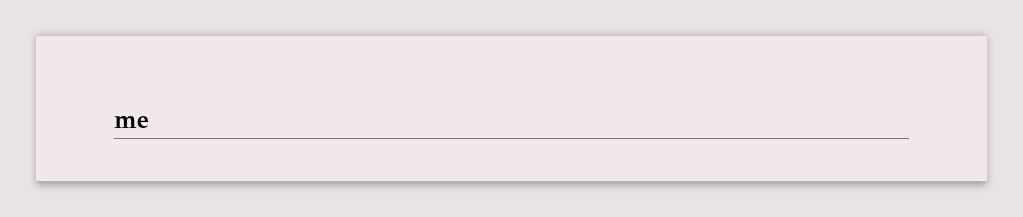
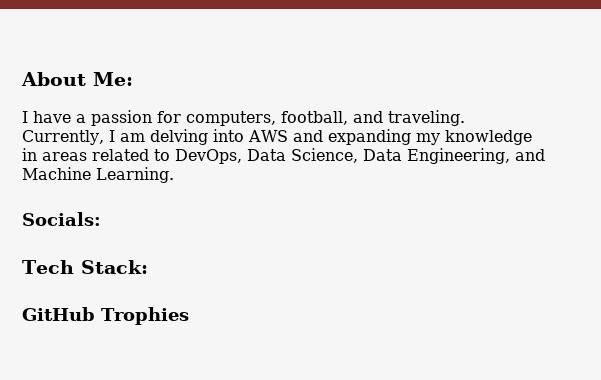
[114,116,149,128] me -> [21,72,133,86] [22,110,465,126] [22,129,532,145] [22,148,545,164] [22,167,174,183] [22,212,101,226] [22,260,148,274] [22,307,189,325] About Me: // I have a passion for computers, football, and traveling. // Currently, I am delving into AWS and expanding my knowledge // in areas related to DevOps, Data Science, Data Engineering, and Machine Learning. // Socials: // Tech Stack: // GitHub Trophies

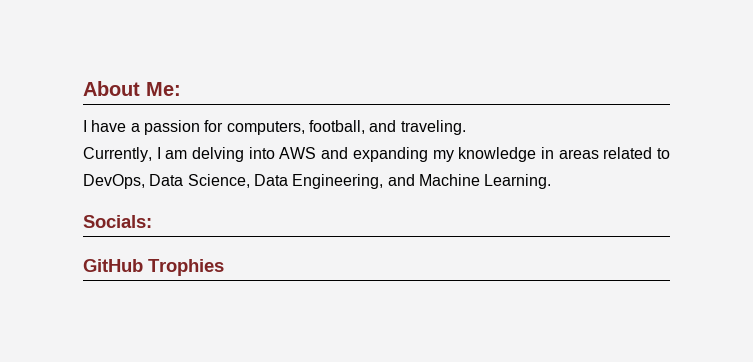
(532, 137) // -> (537, 154) none
[22,260,148,274] // Tech Stack: -> (152, 221) none

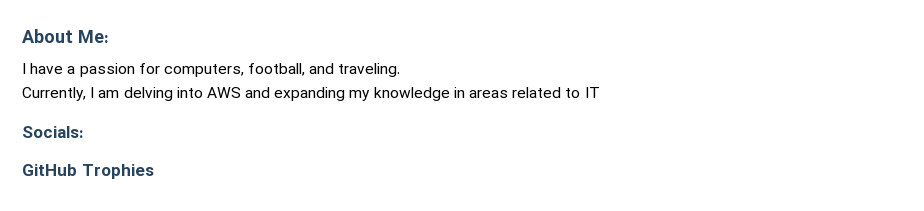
[83,174,552,189] DevOps, Data Science, Data Engineering, and Machine Learning. -> [584,87,600,98] IT

